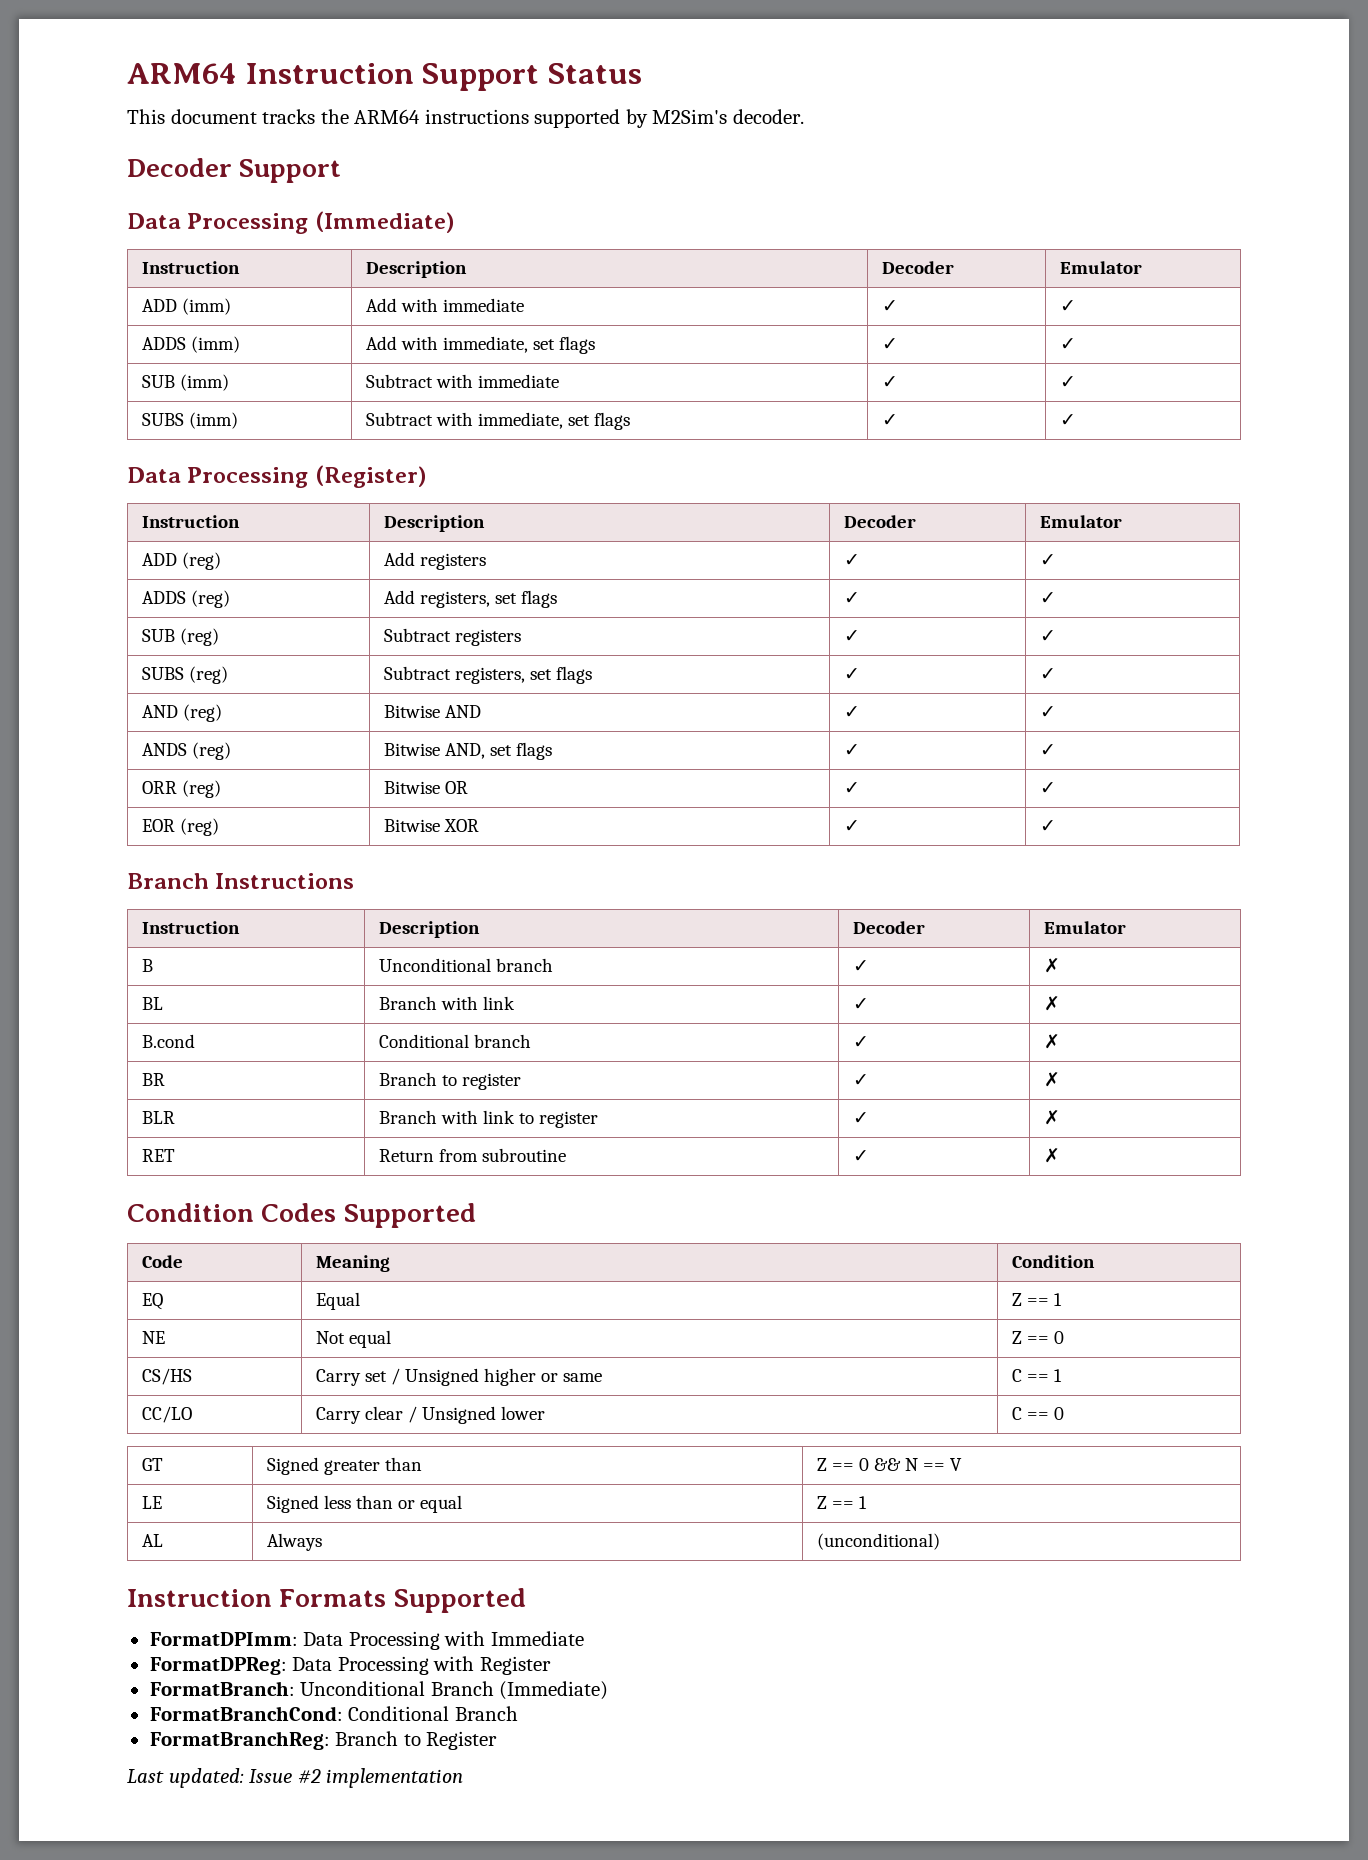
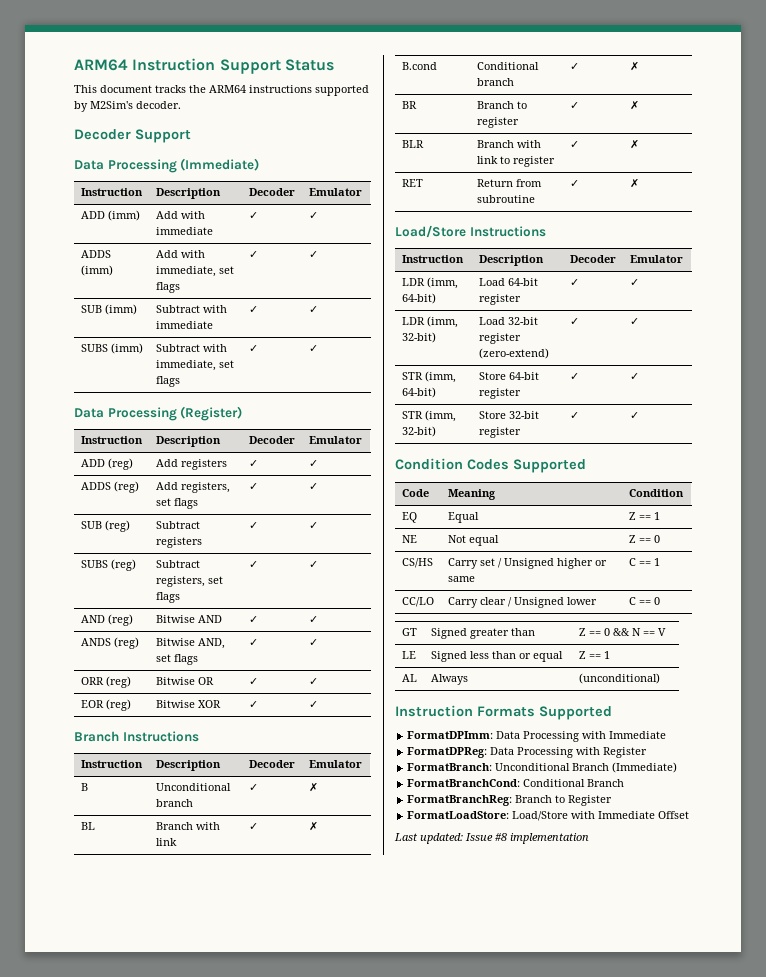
(1061, 1155) none -> [395,225,546,238] [401,255,464,263] [478,255,544,266] [569,255,616,263] [629,255,683,263] [401,277,458,289] [401,293,436,304] [478,278,538,286] [478,294,521,305] [569,279,579,286] [629,279,639,286] [401,316,458,328] [401,332,436,343] [478,317,538,325] [478,333,521,344] [478,348,549,359] [569,318,579,325] [629,318,639,325] [401,371,456,383] [401,387,436,398] [478,372,539,380] [478,388,521,399] [569,373,579,380] [629,373,639,380] [401,410,456,422] [401,426,436,437] [478,411,539,419] [478,427,521,438] [569,412,579,419] [629,412,639,419] // Load/Store Instructions // Instruction | Description | Decoder | Emulator // LDR (imm, 64-bit) | Load 64-bit register | ✓ | ✓ // LDR (imm, 32-bit) | Load 32-bit register (zero-extend) | ✓ | ✓ // STR (imm, 64-bit) | Store 64-bit register | ✓ | ✓ // STR (imm, 32-bit) | Store 32-bit register | ✓ | ✓
(498, 1740) none -> [407,811,690,821] // FormatLoadStore: Load/Store with Immediate Offset
[297,1769,321,1783] #2 -> [495,833,507,841] #8

